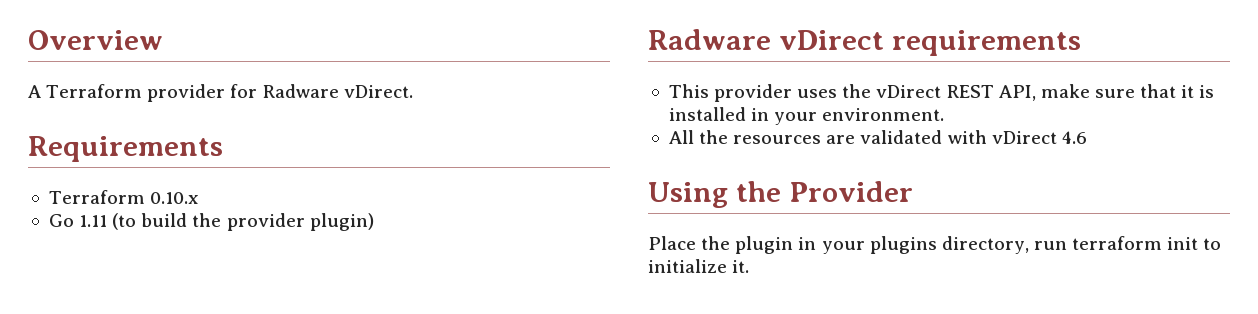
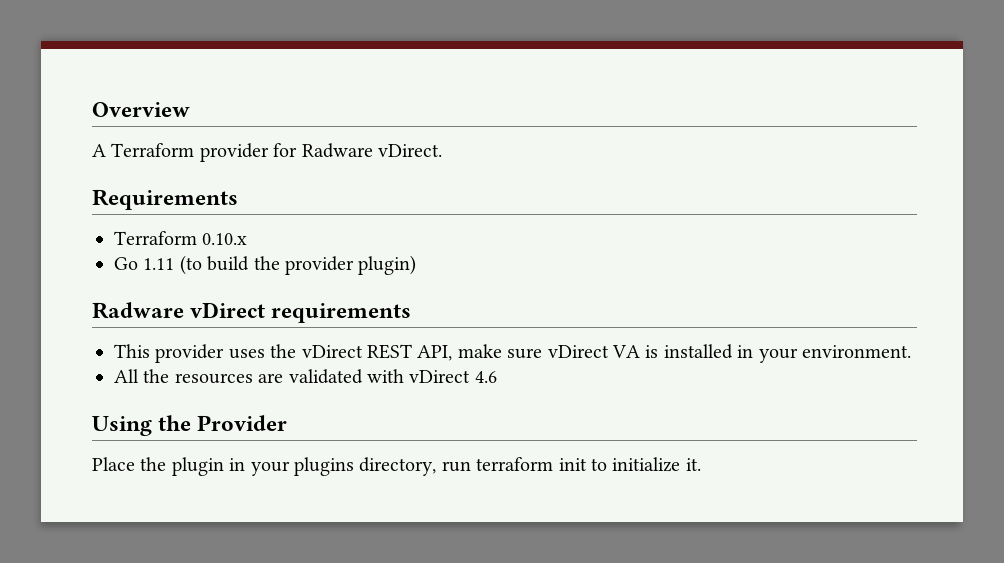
[1140,84,1195,98] that it -> [547,345,640,358] vDirect VA

